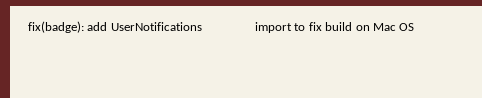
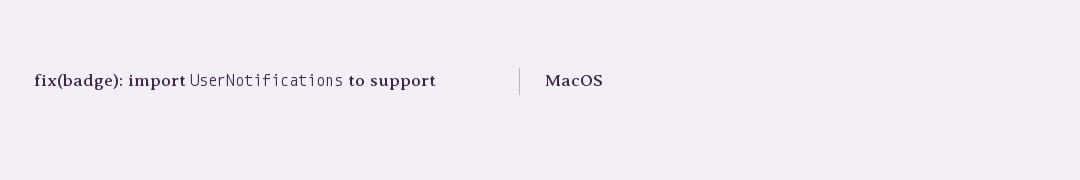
[87,22,415,33] add UserNotifications import to fix build on Mac OS -> [127,74,603,90] import UserNotifications to support MacOS

